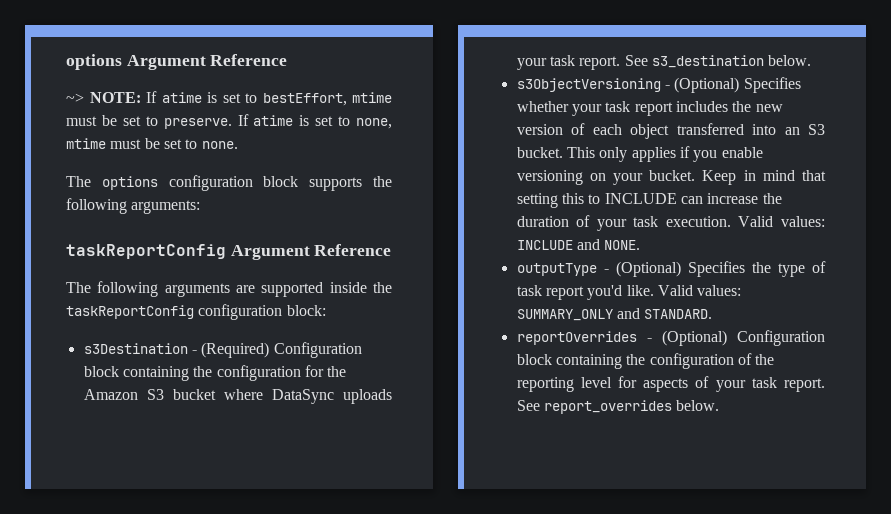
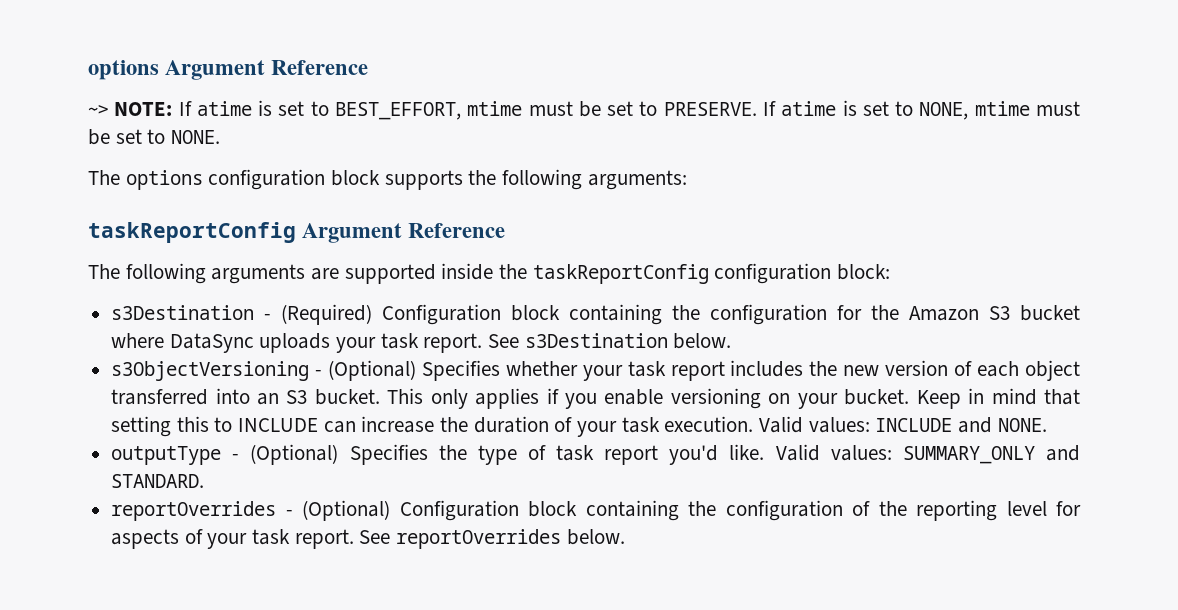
[262,92,392,106] [66,114,392,129] [66,138,238,149] bestEffort, mtime must be set to preserve. If atime is set to none, mtime must be set to none. -> [334,100,1081,120] [88,129,221,145] BEST_EFFORT, mtime must be set to PRESERVE. If atime is set to NONE, mtime must be set to NONE.
[651,55,764,68] s3_destination -> [524,333,668,348] s3Destination
[543,400,672,414] report_overrides -> [396,529,562,549] reportOverrides

